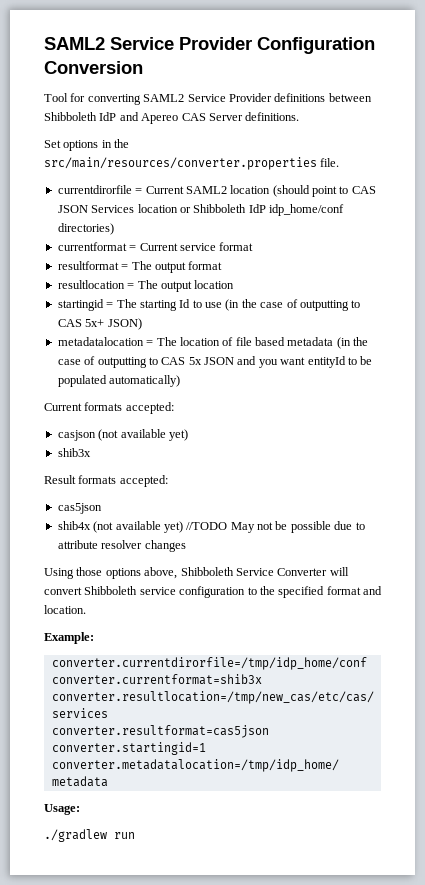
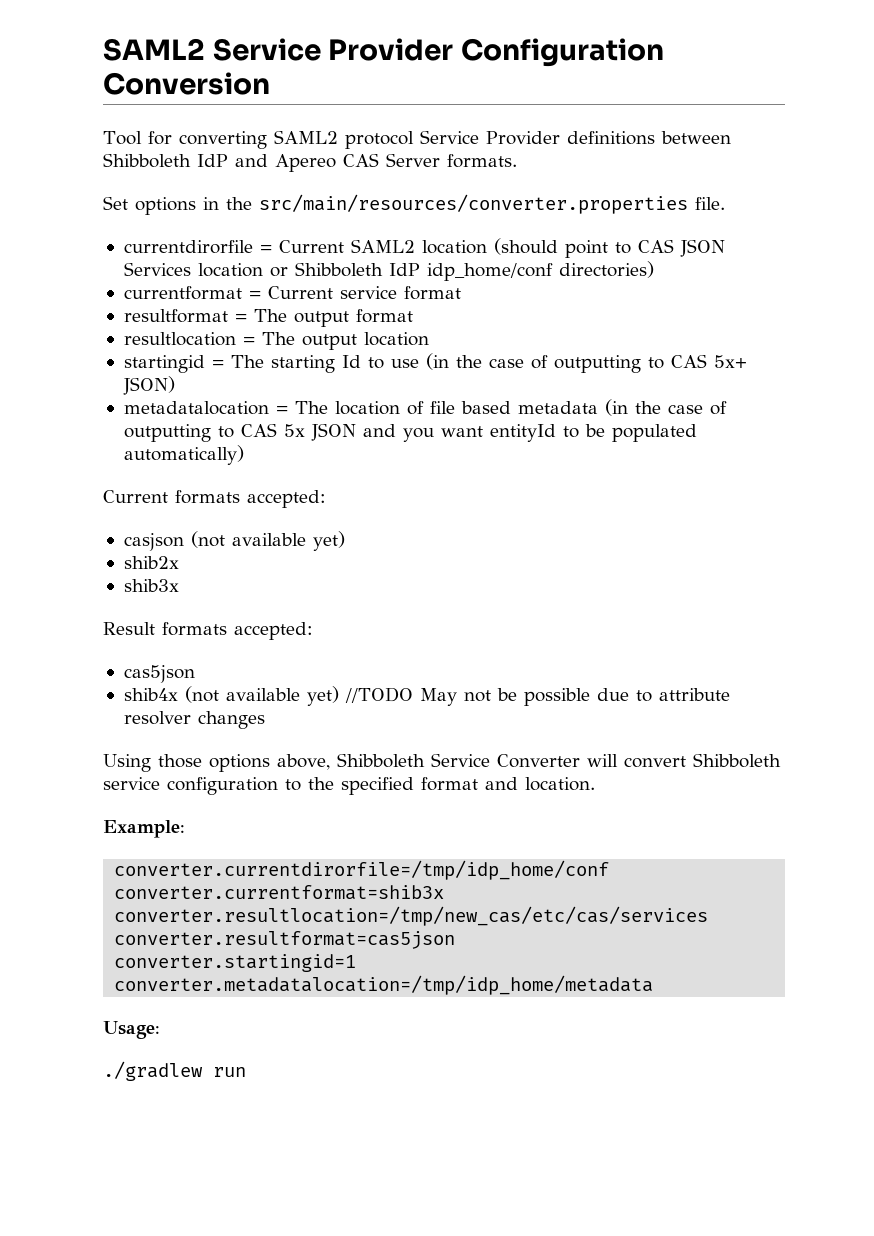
(185, 98) none -> [344,131,414,149] protocol
[245,112,300,121] definitions. -> [447,154,517,168] formats.
(188, 435) none -> [123,556,179,569] // shib2x

